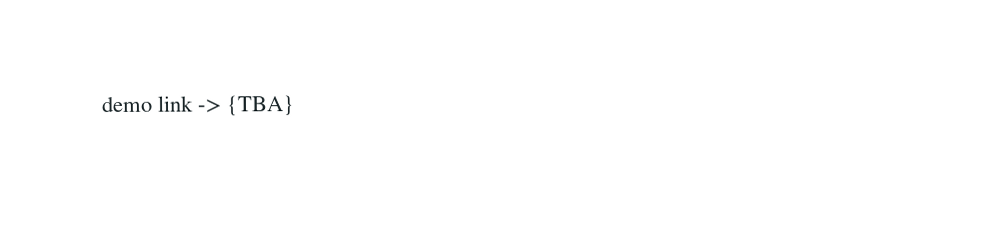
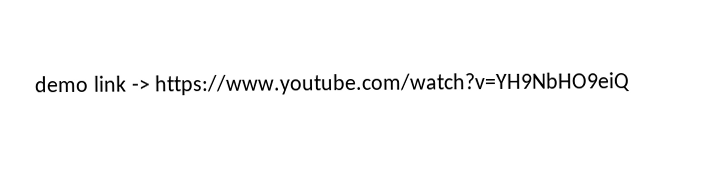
[226,95,296,116] {TBA} -> [154,72,631,96] https://www.youtube.com/watch?v=YH9NbHO9eiQ

